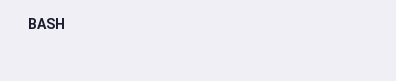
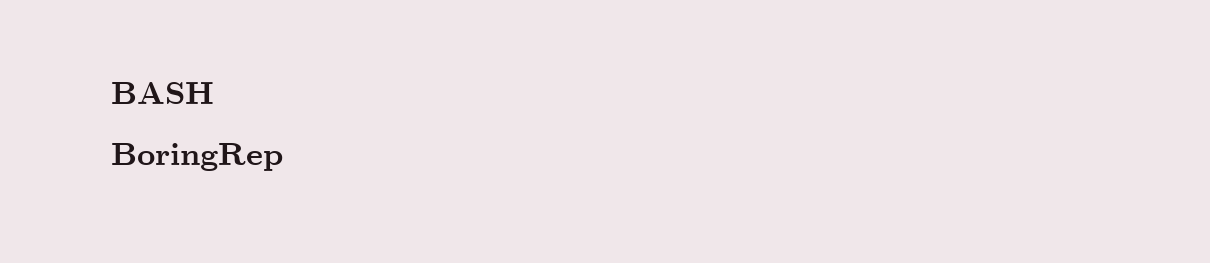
(65, 23) none -> [111,143,283,171] // BoringRep

